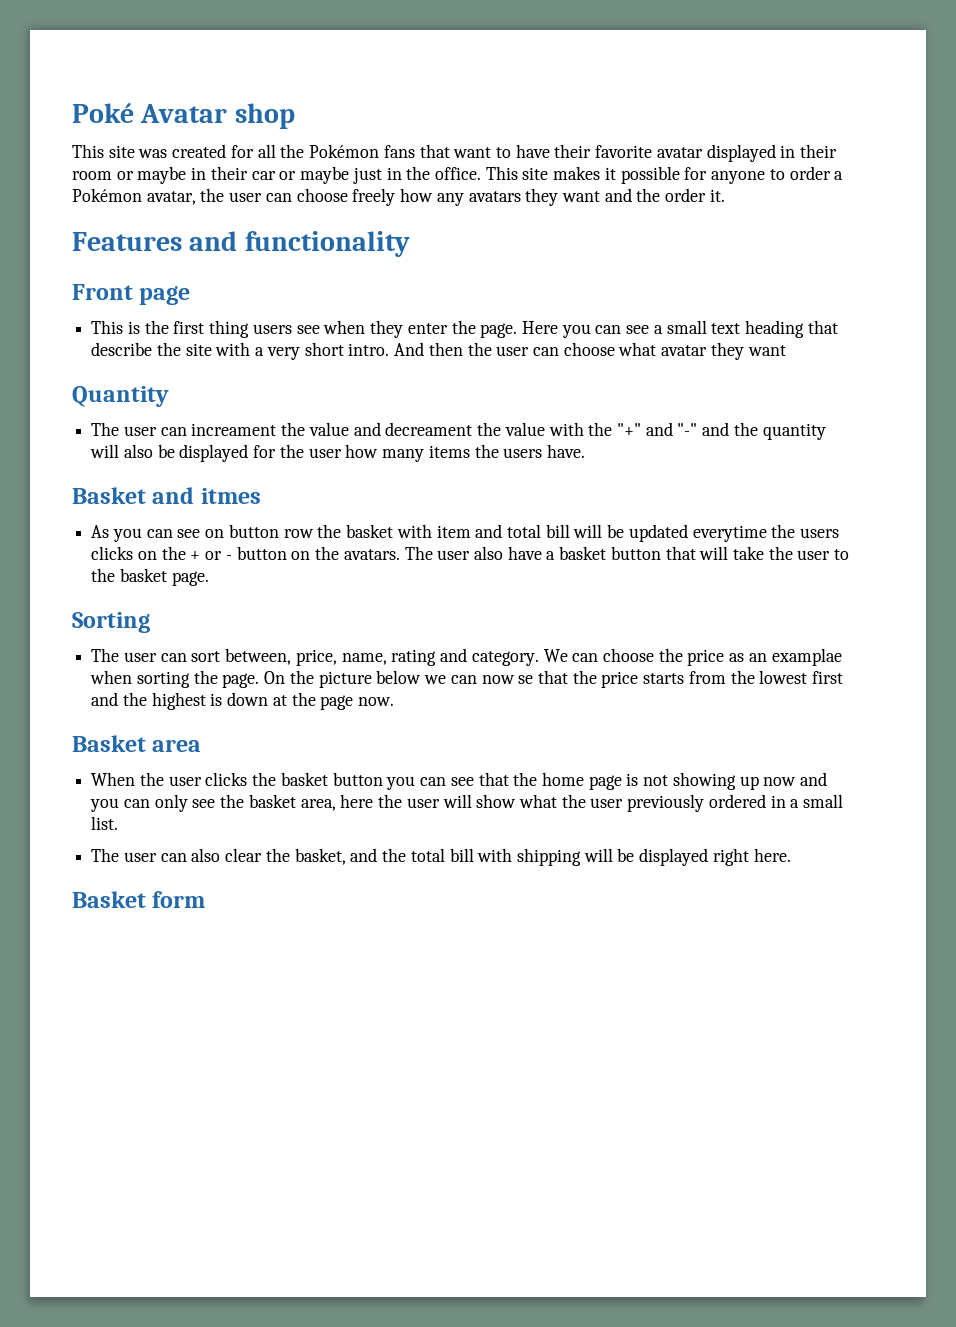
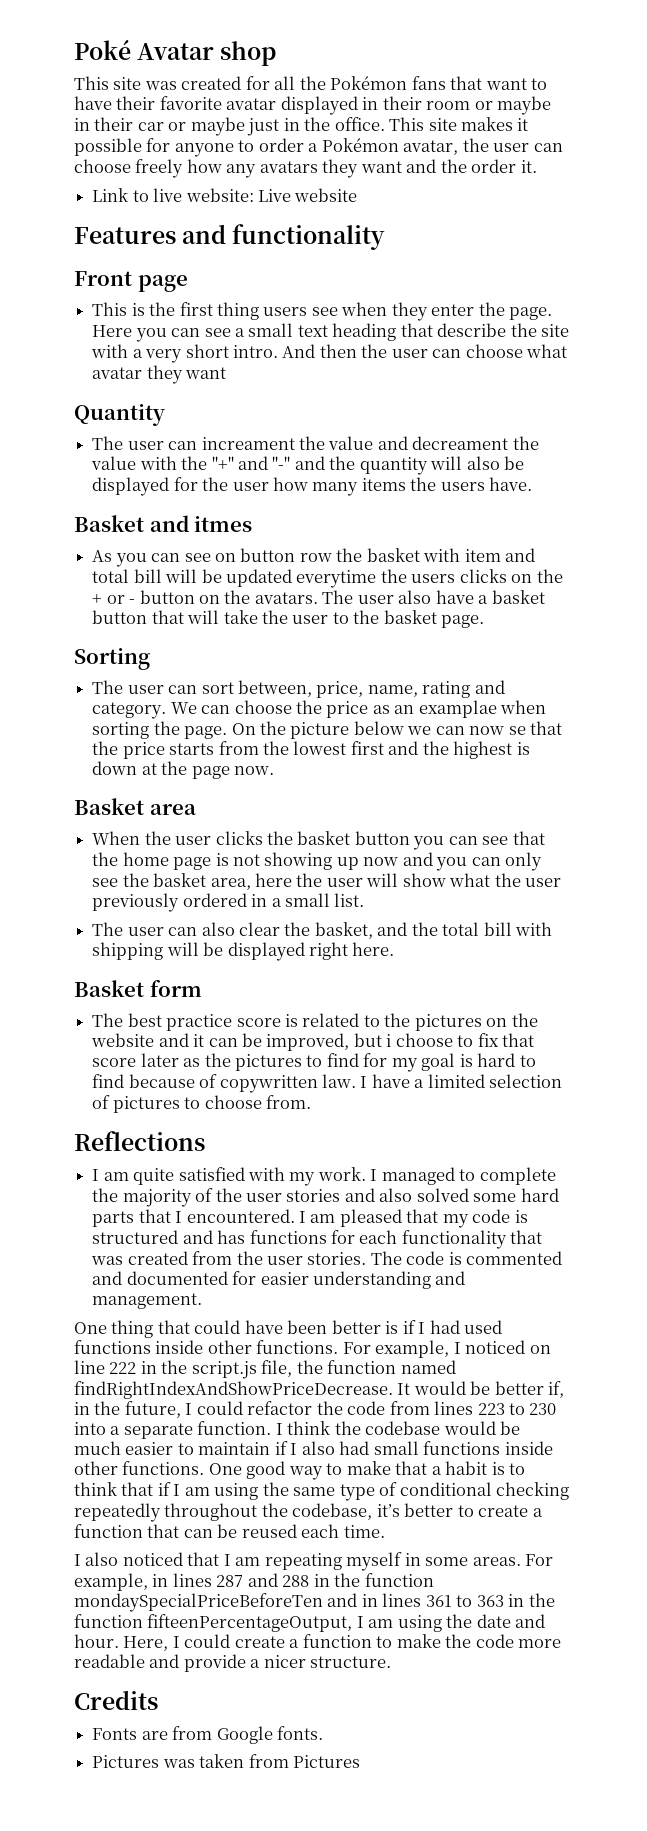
(725, 195) none -> [92,188,358,202] // Link to live website: Live website
(206, 899) none -> [92,1013,538,1031] [91,1033,535,1051] [92,1053,536,1072] [92,1074,563,1093] [92,1095,311,1113] [74,1131,205,1151] [92,1167,556,1186] [92,1188,559,1207] [92,1209,528,1228] [92,1230,543,1249] [91,1251,563,1265] [92,1271,466,1289] [92,1293,203,1309] [74,1320,503,1338] [74,1340,551,1358] [74,1360,456,1379] [74,1381,565,1399] [74,1401,557,1418] [74,1421,521,1439] [74,1441,553,1455] [74,1461,526,1480] [74,1482,570,1501] [74,1503,543,1522] [74,1524,385,1538] [74,1552,554,1571] [74,1573,434,1591] [74,1593,555,1612] [74,1614,546,1632] [74,1634,562,1651] [74,1654,392,1672] [74,1690,158,1710] [92,1726,323,1744] [92,1754,360,1768] // The best practice score is related to the pictures on the website and it can be improved, but i choose to fix that score later as the pictures to find for my goal is hard to find because of copywritten law. I have a limited selection of pictures to choose from. // Reflections // I am quite satisfied with my work. I managed to complete the majority of the user stories and also solved some hard parts that I encountered. I am pleased that my code is structured and has functions for each functionality that was created from the user stories. The code is commented and documented for easier understanding and management. // One thing that could have been better is if I had used functions inside other functions. For example, I noticed on line 222 in the script.js file, the function named findRightIndexAndShowPriceDecrease. It would be better if, in the future, I could refactor the code from lines 223 to 230 into a separate function. I think the codebase would be much easier to maintain if I also had small functions inside other functions. One good way to make that a habit is to think that if I am using the same type of conditional checking repeatedly throughout the codebase, it’s better to create a function that can be reused each time. // I also noticed that I am repeating myself in some areas. For example, in lines 287 and 288 in the function mondaySpecialPriceBeforeTen and in lines 361 to 363 in the function fifteenPercentageOutput, I am using the date and hour. Here, I could create a function to make the code more readable and provide a nicer structure. // Credits // Fonts are from Google fonts. // Pictures was taken from Pictures

